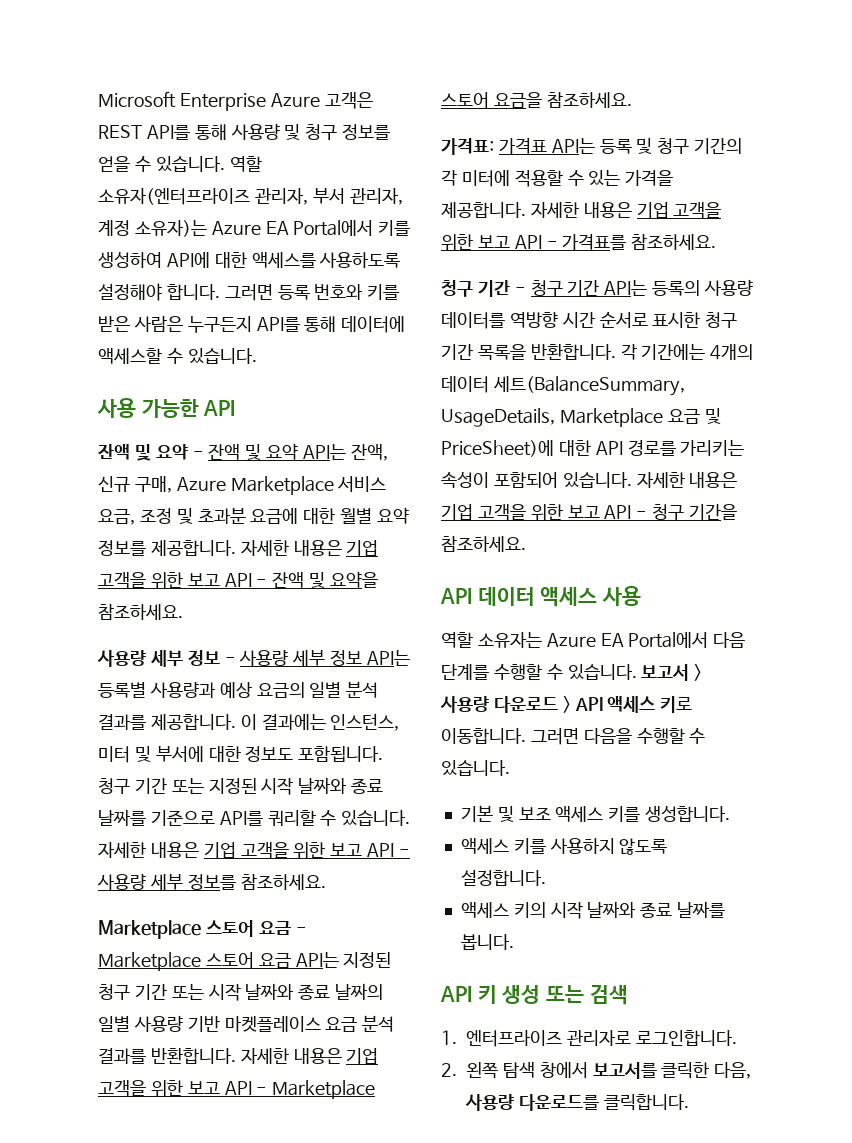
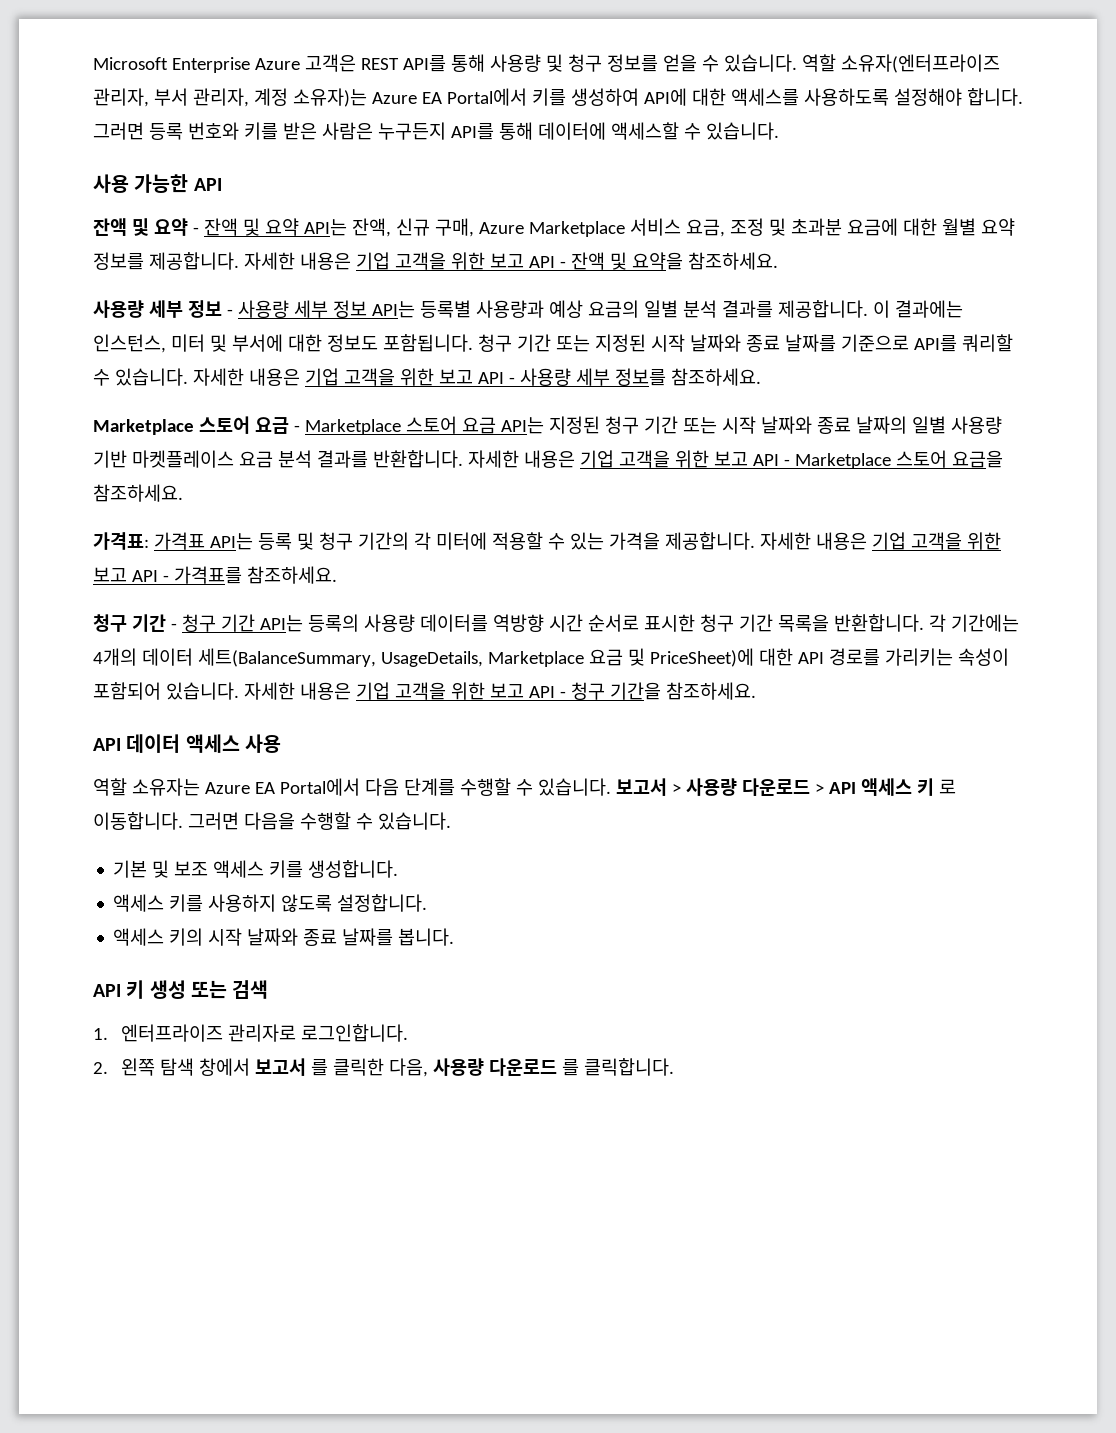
[660,696,693,713] 키로 -> [916,778,956,796] 키 로
[592,1062,657,1079] 보고서를 -> [254,1058,328,1076] 보고서 를
[518,1094,599,1111] 다운로드를 -> [488,1058,579,1076] 다운로드 를

